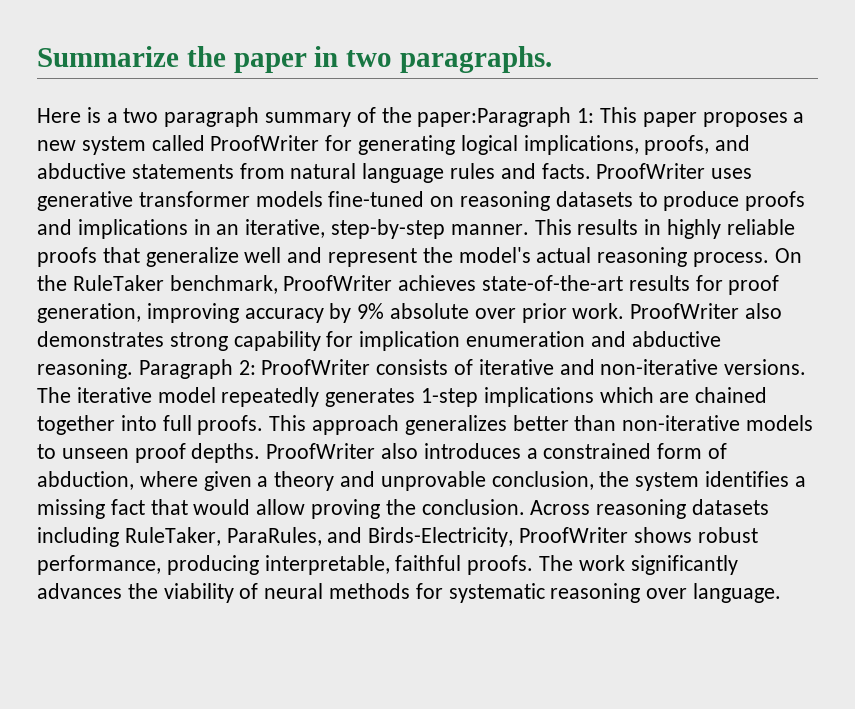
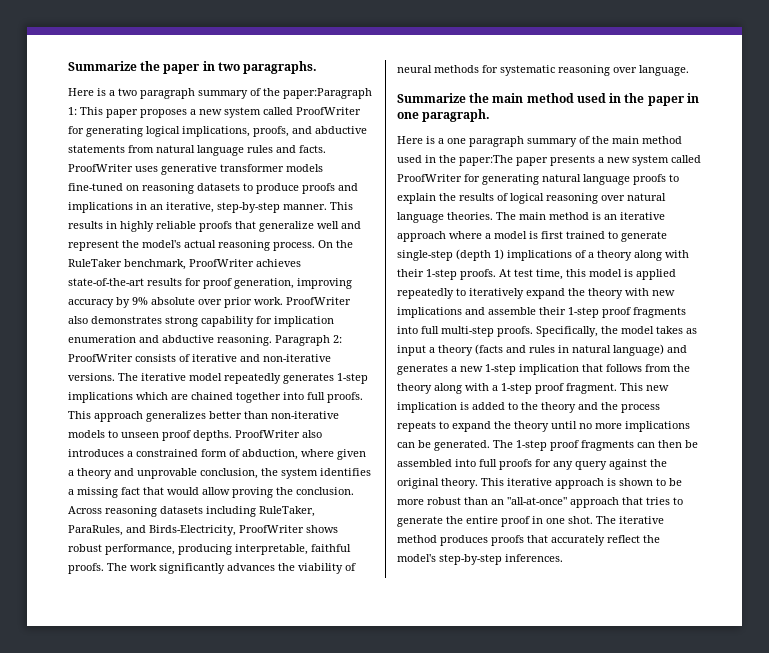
(782, 593) none -> [397,93,699,106] [397,109,491,122] [397,136,682,147] [397,155,701,166] [397,174,679,185] [397,193,666,204] [397,212,665,223] [397,231,667,242] [397,249,689,261] [397,269,676,280] [397,288,675,299] [397,307,686,318] [397,326,697,337] [397,344,687,356] [397,364,690,375] [397,383,669,394] [397,402,660,413] [397,421,690,432] [397,440,698,451] [397,459,667,470] [397,478,682,489] [397,497,683,508] [397,516,664,527] [397,535,660,546] [397,554,563,565] // Summarize the main method used in the paper in one paragraph. // Here is a one paragraph summary of the main method used in the paper:The paper presents a new system called ProofWriter for generating natural language proofs to explain the results of logical reasoning over natural language theories. The main method is an iterative approach where a model is first trained to generate single-step (depth 1) implications of a theory along with their 1-step proofs. At test time, this model is applied repeatedly to iteratively expand the theory with new implications and assemble their 1-step proof fragments into full multi-step proofs. Specifically, the model takes as input a theory (facts and rules in natural language) and generates a new 1-step implication that follows from the theory along with a 1-step proof fragment. This new implication is added to the theory and the process repeats to expand the theory until no more implications can be generated. The 1-step proof fragments can then be assembled into full proofs for any query against the original theory. This iterative approach is shown to be more robust than an "all-at-once" approach that tries to generate the entire proof in one shot. The iterative method produces proofs that accurately reflect the model's step-by-step inferences.

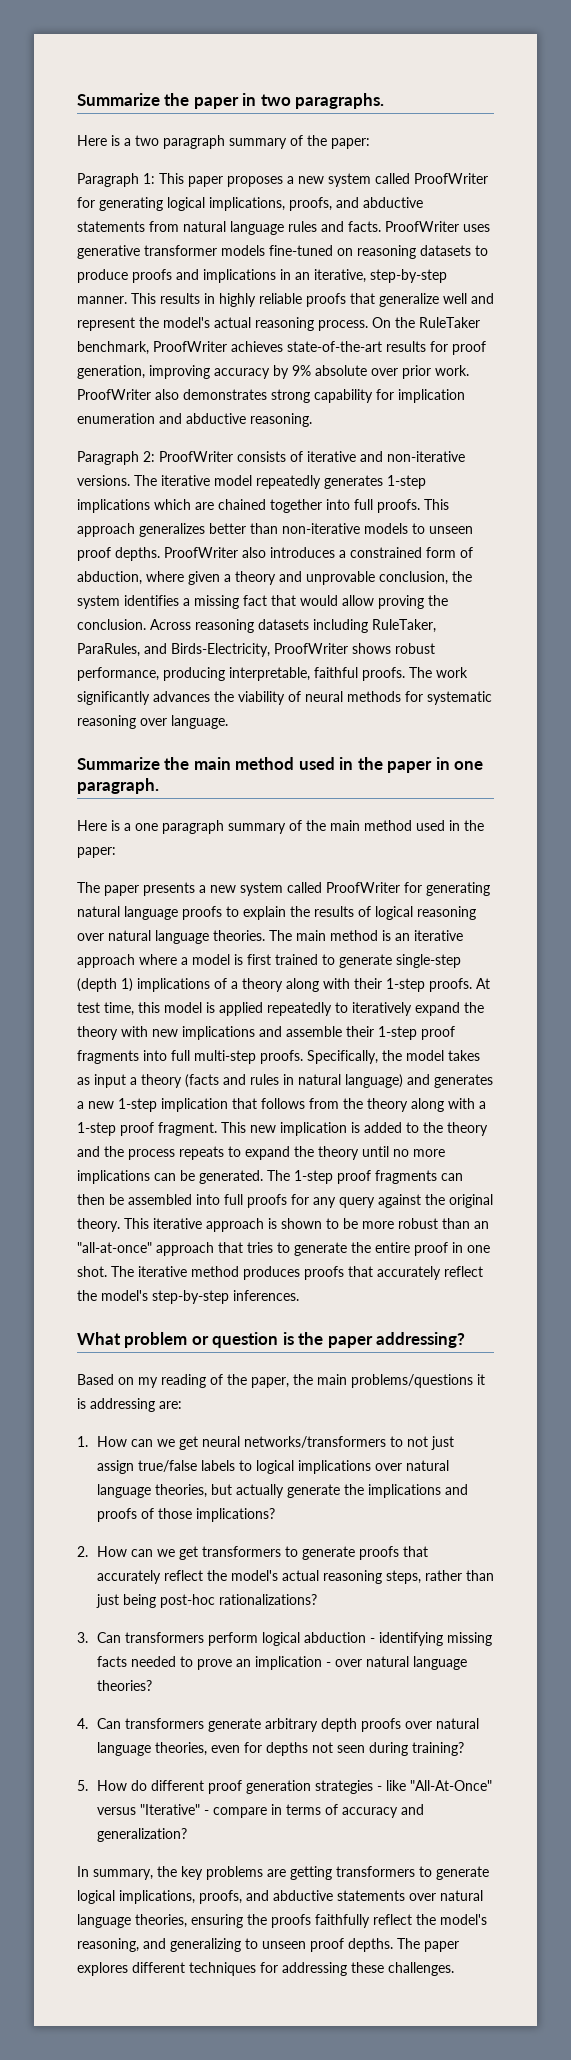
[283,88,372,99] paper:Paragraph -> [331,138,370,149] [77,173,139,187] paper: // Paragraph
(272, 340) none -> (312, 420) //
[459,155,513,166] paper:The -> [77,847,116,858] [77,882,100,893] paper: // The
(563, 558) none -> [77,1332,466,1348] [77,1374,485,1388] [77,1398,182,1412] [77,1436,454,1450] [96,1460,449,1474] [96,1484,468,1498] [96,1508,275,1522] [77,1546,428,1560] [96,1570,494,1584] [95,1594,317,1608] [77,1632,492,1646] [96,1656,467,1670] [96,1680,152,1691] [77,1718,479,1732] [96,1742,464,1756] [77,1780,492,1794] [96,1804,424,1818] [96,1828,187,1842] [77,1866,489,1880] [77,1890,483,1904] [77,1914,487,1928] [77,1938,459,1952] [77,1962,454,1976] // What problem or question is the paper addressing? // Based on my reading of the paper, the main problems/questions it is addressing are: // 1. How can we get neural networks/transformers to not just assign true/false labels to logical implications over natural language theories, but actually generate the implications and proofs of those implications? // 2. How can we get transformers to generate proofs that accurately reflect the model's actual reasoning steps, rather than just being post-hoc rationalizations? // 3. Can transformers perform logical abduction - identifying missing facts needed to prove an implication - over natural language theories? // 4. Can transformers generate arbitrary depth proofs over natural language theories, even for depths not seen during training? // 5. How do different proof generation strategies - like "All-At-Once" versus "Iterative" - compare in terms of accuracy and generalization? // In summary, the key problems are getting transformers to generate logical implications, proofs, and abductive statements over natural language theories, ensuring the proofs faithfully reflect the model's reasoning, and generalizing to unseen proof depths. The paper explores different techniques for addressing these challenges.

